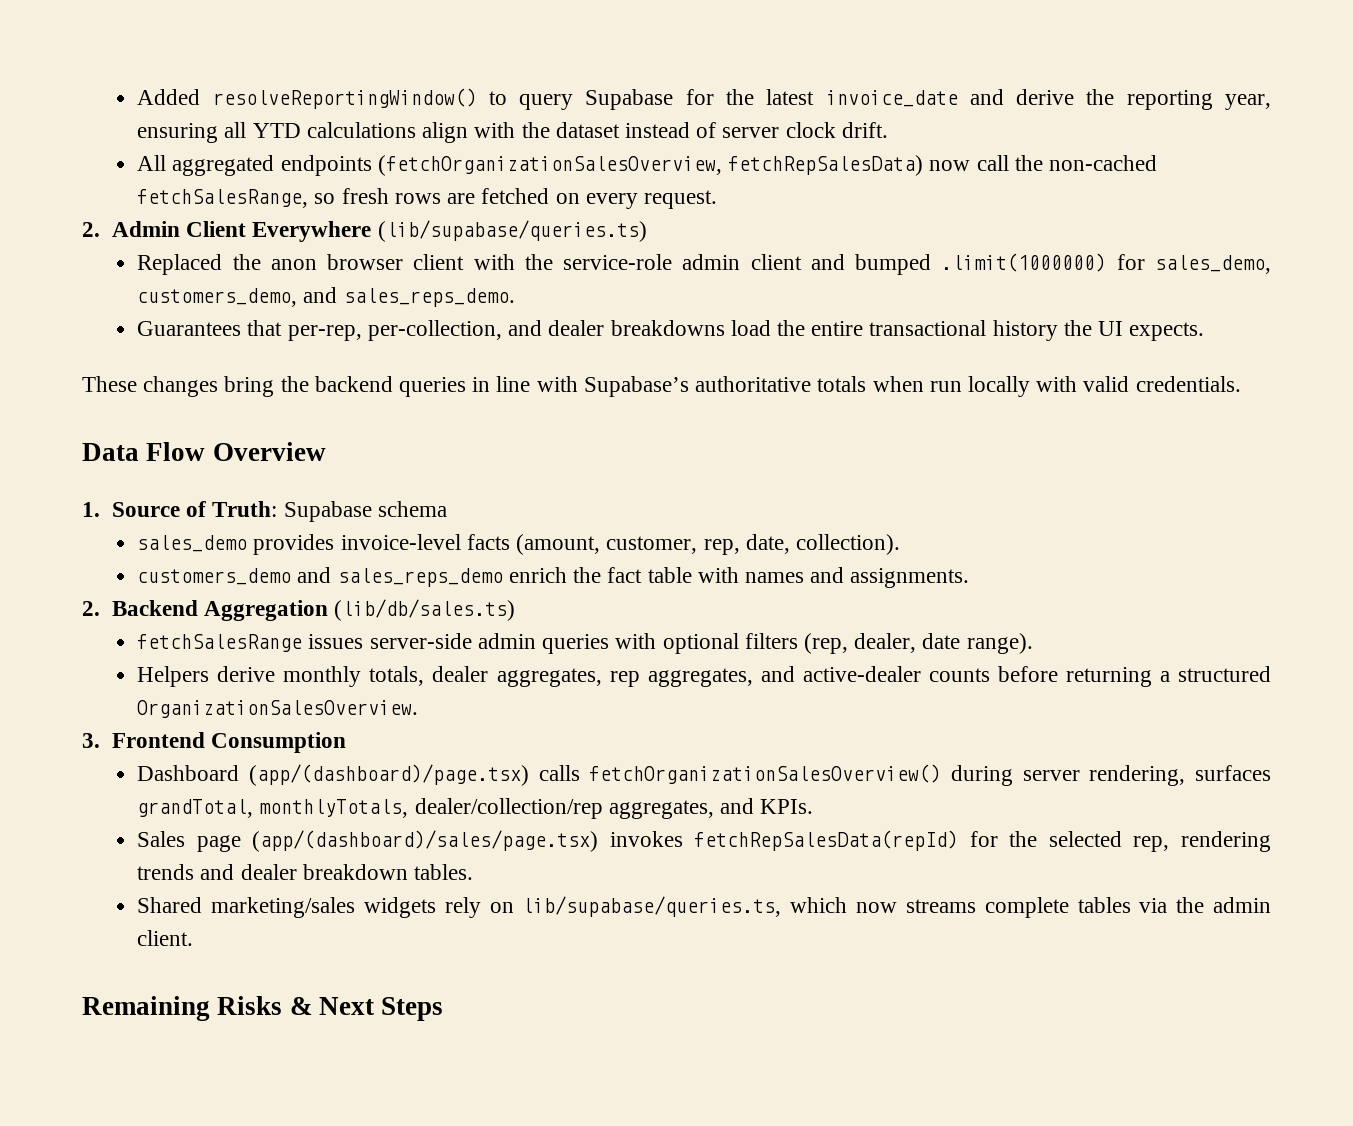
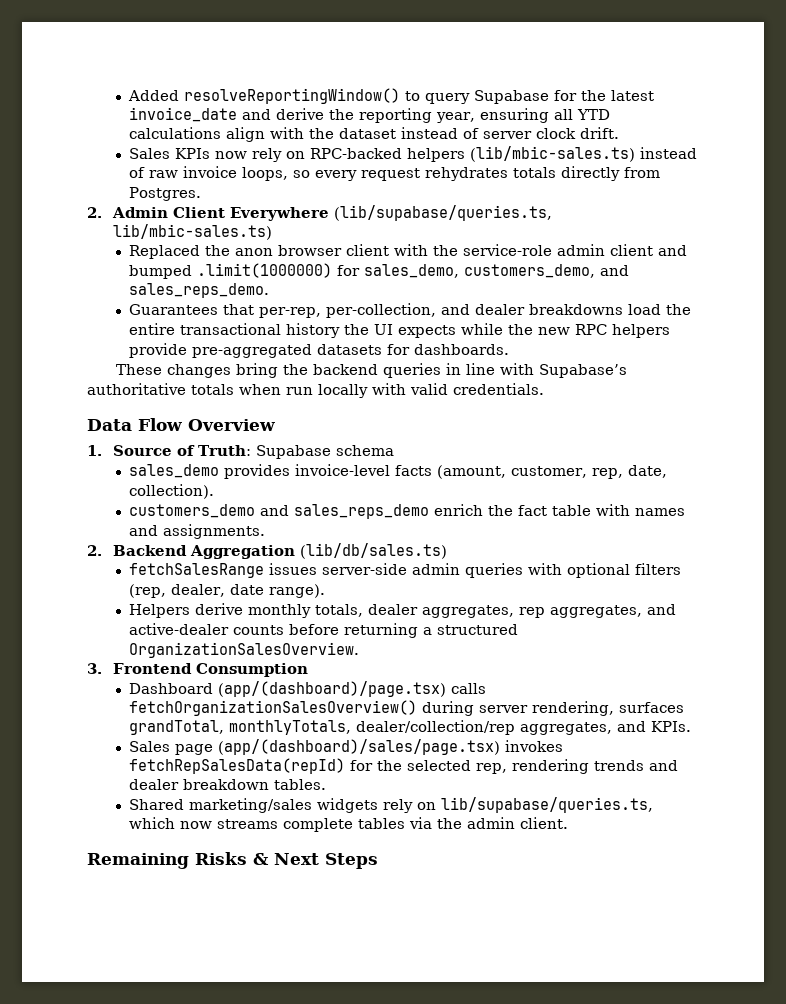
[137,155,1157,176] [137,188,717,209] All aggregated endpoints (fetchOrganizationSalesOverview, fetchRepSalesData) now call the non-cached fetchSalesRange, so fresh rows are fetched on every request. -> [129,146,698,162] [129,166,661,181] [129,187,202,201] Sales KPIs now rely on RPC-backed helpers (lib/mbic-sales.ts) instead of raw invoice loops, so every request rehydrates totals directly from Postgres.
[377,220,647,242] (lib/supabase/queries.ts) -> [334,205,553,221] [113,224,273,240] (lib/supabase/queries.ts, lib/mbic-sales.ts)
[1129,322,1205,341] expects. -> [398,323,671,338] [129,343,510,358] expects while the new RPC helpers provide pre-aggregated datasets for dashboards.

